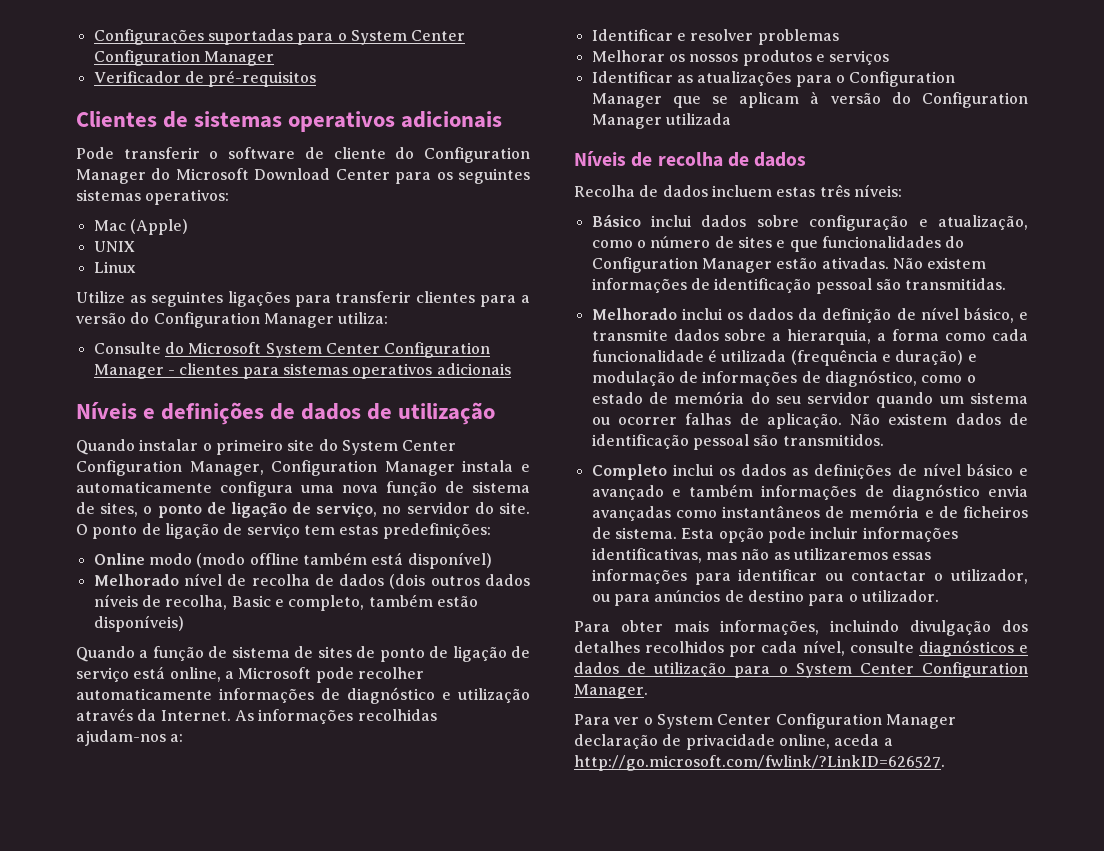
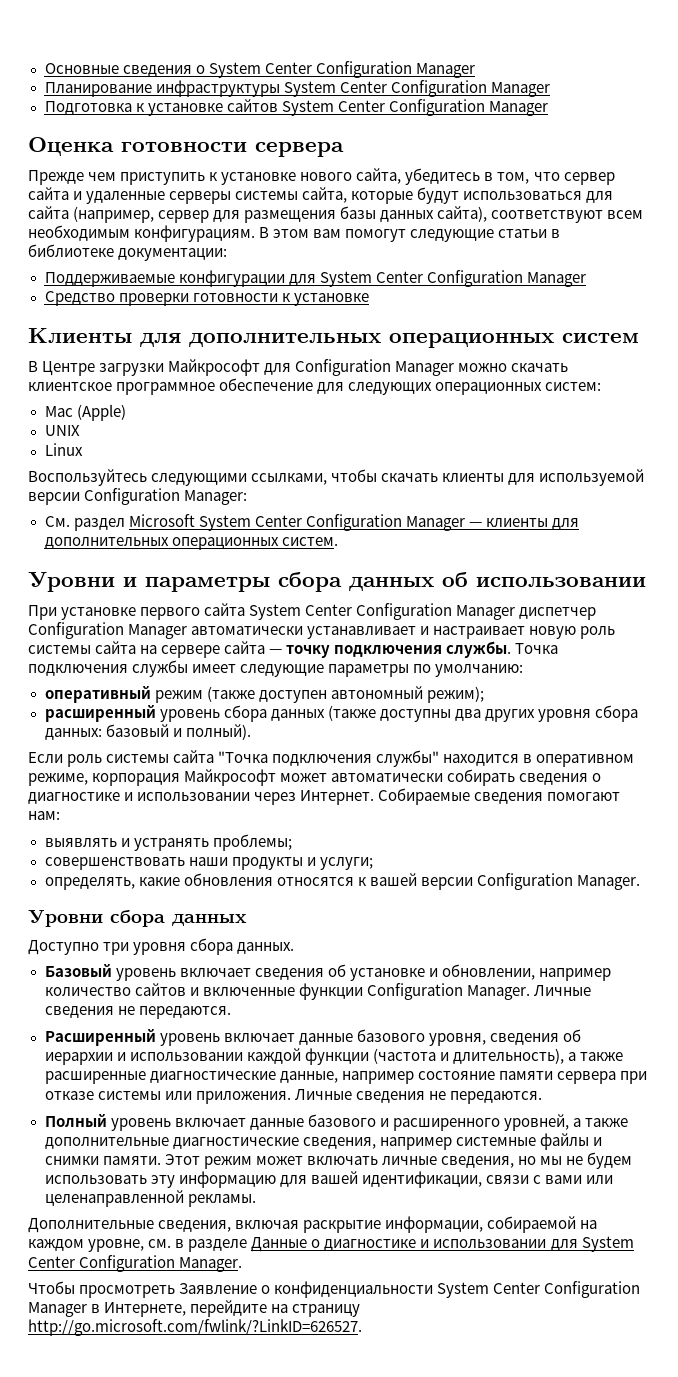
[93,29,334,45] Configurações suportadas para -> [44,63,192,77] Основные сведения
[93,70,317,87] [76,111,503,132] [76,147,530,163] [76,168,530,184] [76,189,230,205] [93,219,188,235] [93,241,135,252] [93,261,136,273] [76,291,530,307] [76,312,389,328] [93,342,184,354] Verificador de pré-requisitos // Clientes de sistemas operativos adicionais // Pode transferir o software de cliente do Configuration Manager do Microsoft Download Center para os seguintes sistemas operativos: // Mac (Apple) // UNIX // Linux // Utilize as seguintes ligações para transferir clientes para a versão do Configuration Manager utiliza: // Consulte do -> [44,80,550,97] [44,99,548,116] [28,137,344,157] [28,168,615,185] [28,187,614,204] [28,206,644,223] [28,225,561,242] [28,244,228,261] [44,270,586,287] [44,291,369,306] [28,328,639,348] [28,359,569,376] [28,378,602,395] [44,404,126,421] [44,425,80,436] [44,443,83,456] [28,469,645,486] [28,488,248,505] [44,516,125,531] Планирование инфраструктуры System Center Configuration Manager // Подготовка к установке сайтов System Center Configuration Manager // Оценка готовности сервера // Прежде чем приступить к установке нового сайта, убедитесь в том, что сервер сайта и удаленные серверы системы сайта, которые будут использоваться для сайта (например, сервер для размещения базы данных сайта), соответствуют всем необходимым конфигурациям. В этом вам помогут следующие статьи в библиотеке документации: // Поддерживаемые конфигурации для System Center Configuration Manager // Средство проверки готовности к установке // Клиенты для дополнительных операционных систем // В Центре загрузки Майкрософт для Configuration Manager можно скачать клиентское программное обеспечение для следующих операционных систем: // Mac (Apple) // UNIX // Linux // Воспользуйтесь следующими ссылками, чтобы скачать клиенты для используемой версии Configuration Manager: // См. раздел
[167,363,511,379] [76,402,496,425] [76,439,457,455] [76,460,531,476] [76,481,530,497] [76,502,530,518] [76,523,491,539] [93,552,492,569] [93,573,530,589] [93,594,478,611] [93,615,184,632] [76,646,530,662] [76,666,424,683] [76,687,530,704] [76,708,437,724] [76,730,184,746] [591,29,839,45] [591,50,890,66] [591,71,956,87] [591,91,1028,108] [591,113,731,129] [574,151,807,167] [574,184,902,197] [591,214,1028,231] [591,236,965,252] [591,257,987,273] [591,278,1007,294] [591,307,1028,323] [591,329,1028,345] [591,349,977,366] [591,370,976,387] [591,391,1028,408] [591,413,1028,429] [591,434,884,450] [591,463,1028,480] [591,484,1028,501] [591,505,1028,521] [591,527,958,543] [591,548,932,563] [591,569,1028,585] [591,590,939,606] [574,620,1028,636] [574,640,1028,657] [574,662,1028,678] [574,684,648,699] [574,713,956,729] [574,734,893,750] - clientes para sistemas operativos adicionais // Níveis e definições de dados de utilização // Quando instalar o primeiro site do System Center Configuration Manager, Configuration Manager instala e automaticamente configura uma nova função de sistema de sites, o ponto de ligação de serviço, no servidor do site. O ponto de ligação de serviço tem estas predefinições: // Online modo (modo offline também está disponível) // Melhorado nível de recolha de dados (dois outros dados níveis de recolha, Basic e completo, também estão disponíveis) // Quando a função de sistema de sites de ponto de ligação de serviço está online, a Microsoft pode recolher automaticamente informações de diagnóstico e utilização através da Internet. As informações recolhidas ajudam-nos a: // Identificar e resolver problemas // Melhorar os nossos produtos e serviços // Identificar as atualizações para o Configuration Manager que se aplicam à versão do Configuration Manager utilizada // Níveis de recolha de dados // Recolha de dados incluem estas três níveis: // Básico inclui dados sobre configuração e atualização, como o número de sites e que funcionalidades do Configuration Manager estão ativadas. Não existem informações de identificação pessoal são transmitidas. // Melhorado inclui os dados da definição de nível básico, e transmite dados sobre a hierarquia, a forma como cada funcionalidade é utilizada (frequência e duração) e modulação de informações de diagnóstico, como o estado de memória do seu servidor quando um sistema ou ocorrer falhas de aplicação. Não existem dados de identificação pessoal são transmitidos. // Completo inclui os dados as definições de nível básico e avançado e também informações de diagnóstico envia avançadas como instantâneos de memória e de ficheiros de sistema. Esta opção pode incluir informações identificativas, mas não as utilizaremos essas informações para identificar ou contactar o utilizador, ou para anúncios de destino para o utilizador. // Para obter mais informações, incluindo divulgação dos detalhes recolhidos por cada nível, consulte diagnósticos e dados de utilização para o System Center Configuration Manager. // Para ver o System Center Configuration Manager declaração de privacidade online, aceda a -> [468,518,579,530] [44,537,338,550] [28,572,646,592] [28,603,597,620] [28,622,616,639] [28,641,559,658] [28,660,524,677] [44,686,484,703] [44,705,638,722] [44,724,251,740] [28,750,635,767] [28,769,602,786] [28,788,621,805] [28,811,60,820] [44,834,292,851] [44,857,373,870] [44,873,640,890] [28,910,247,927] [28,938,295,955] [44,964,611,981] [44,983,591,1000] [44,1006,231,1019] [44,1029,581,1046] [44,1048,623,1065] [44,1071,647,1084] [44,1089,542,1104] [44,1114,628,1131] [44,1133,602,1150] [44,1152,633,1169] [44,1171,613,1188] [44,1190,256,1207] [28,1216,598,1233] [28,1236,634,1252] [28,1255,243,1272] [28,1281,641,1298] [28,1300,361,1317] — клиенты для дополнительных операционных систем. // Уровни и параметры сбора данных об использовании // При установке первого сайта System Center Configuration Manager диспетчер Configuration Manager автоматически устанавливает и настраивает новую роль системы сайта на сервере сайта — точку подключения службы. Точка подключения службы имеет следующие параметры по умолчанию: // оперативный режим (также доступен автономный режим); // расширенный уровень сбора данных (также доступны два других уровня сбора данных: базовый и полный). // Если роль системы сайта "Точка подключения службы" находится в оперативном режиме, корпорация Майкрософт может автоматически собирать сведения о диагностике и использовании через Интернет. Собираемые сведения помогают нам: // выявлять и устранять проблемы; // совершенствовать наши продукты и услуги; // определять, какие обновления относятся к вашей версии Configuration Manager. // Уровни сбора данных // Доступно три уровня сбора данных. // Базовый уровень включает сведения об установке и обновлении, например количество сайтов и включенные функции Configuration Manager. Личные сведения не передаются. // Расширенный уровень включает данные базового уровня, сведения об иерархии и использовании каждой функции (частота и длительность), а также расширенные диагностические данные, например состояние памяти сервера при отказе системы или приложения. Личные сведения не передаются. // Полный уровень включает данные базового и расширенного уровней, а также дополнительные диагностические сведения, например системные файлы и снимки памяти. Этот режим может включать личные сведения, но мы не будем использовать эту информацию для вашей идентификации, связи с вами или целенаправленной рекламы. // Дополнительные сведения, включая раскрытие информации, собираемой на каждом уровне, см. в разделе Данные о диагностике и использовании для System Center Configuration Manager. // Чтобы просмотреть Заявление о конфиденциальности System Center Configuration Manager в Интернете, перейдите на страницу

